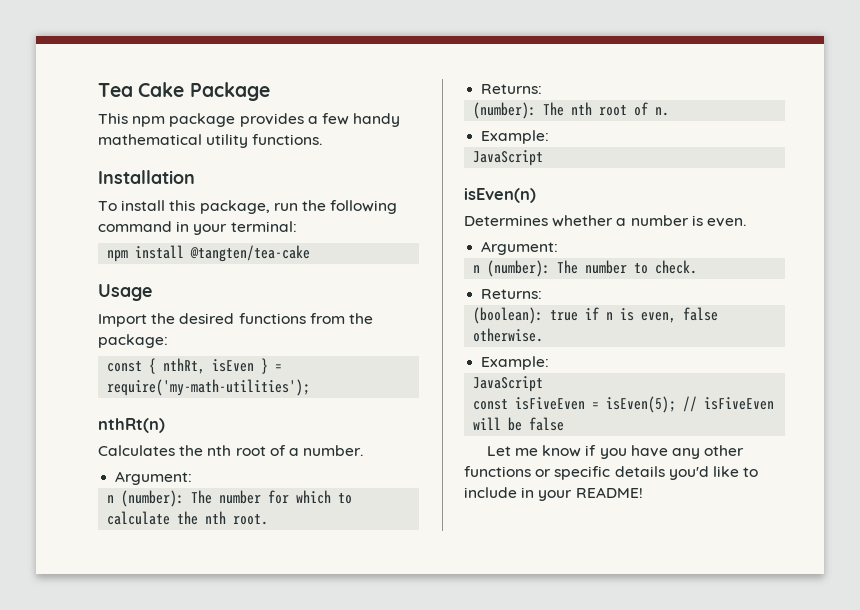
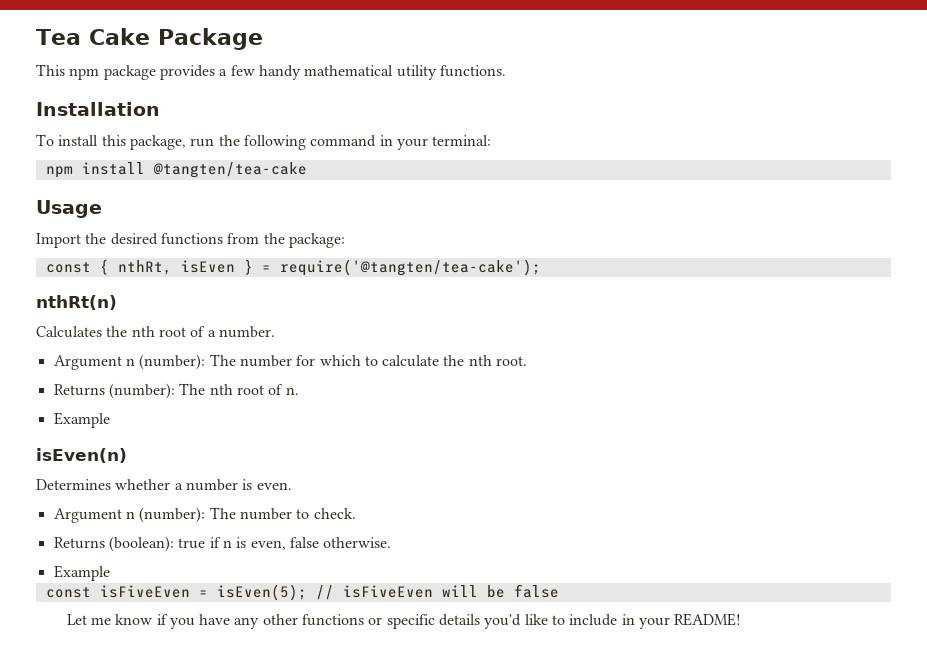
[107,379,311,396] require('my-math-utilities'); -> [279,259,541,276] require('@tangten/tea-cake');
[115,471,193,485] Argument: // -> [53,355,122,370] Argument
[481,84,543,94] Returns: // -> [53,384,105,396] Returns
[481,130,550,144] [473,150,544,166] Example: // JavaScript -> [53,412,110,428] Example
[481,241,559,255] Argument: // -> [53,508,122,523] Argument
[481,289,543,299] Returns: // -> [53,537,105,549] Returns
[481,356,550,370] [473,376,544,392] Example: // JavaScript -> [53,565,110,581] Example

